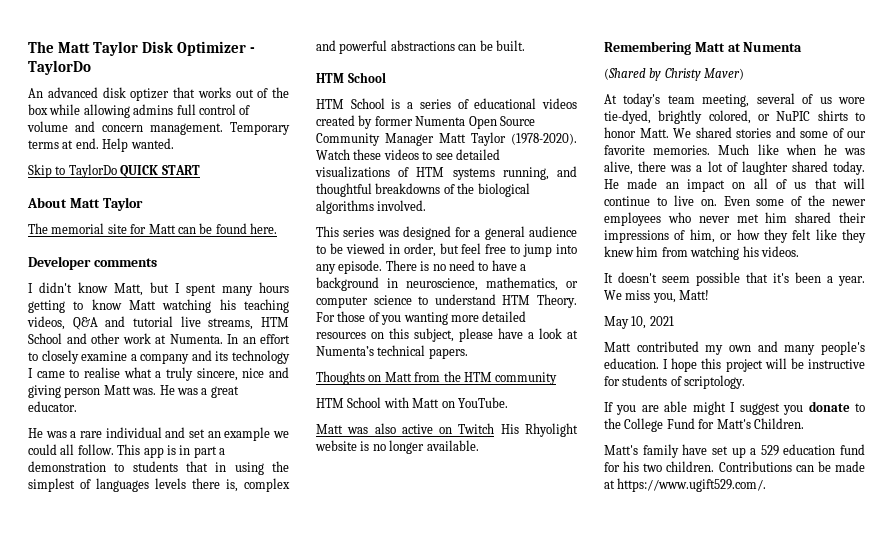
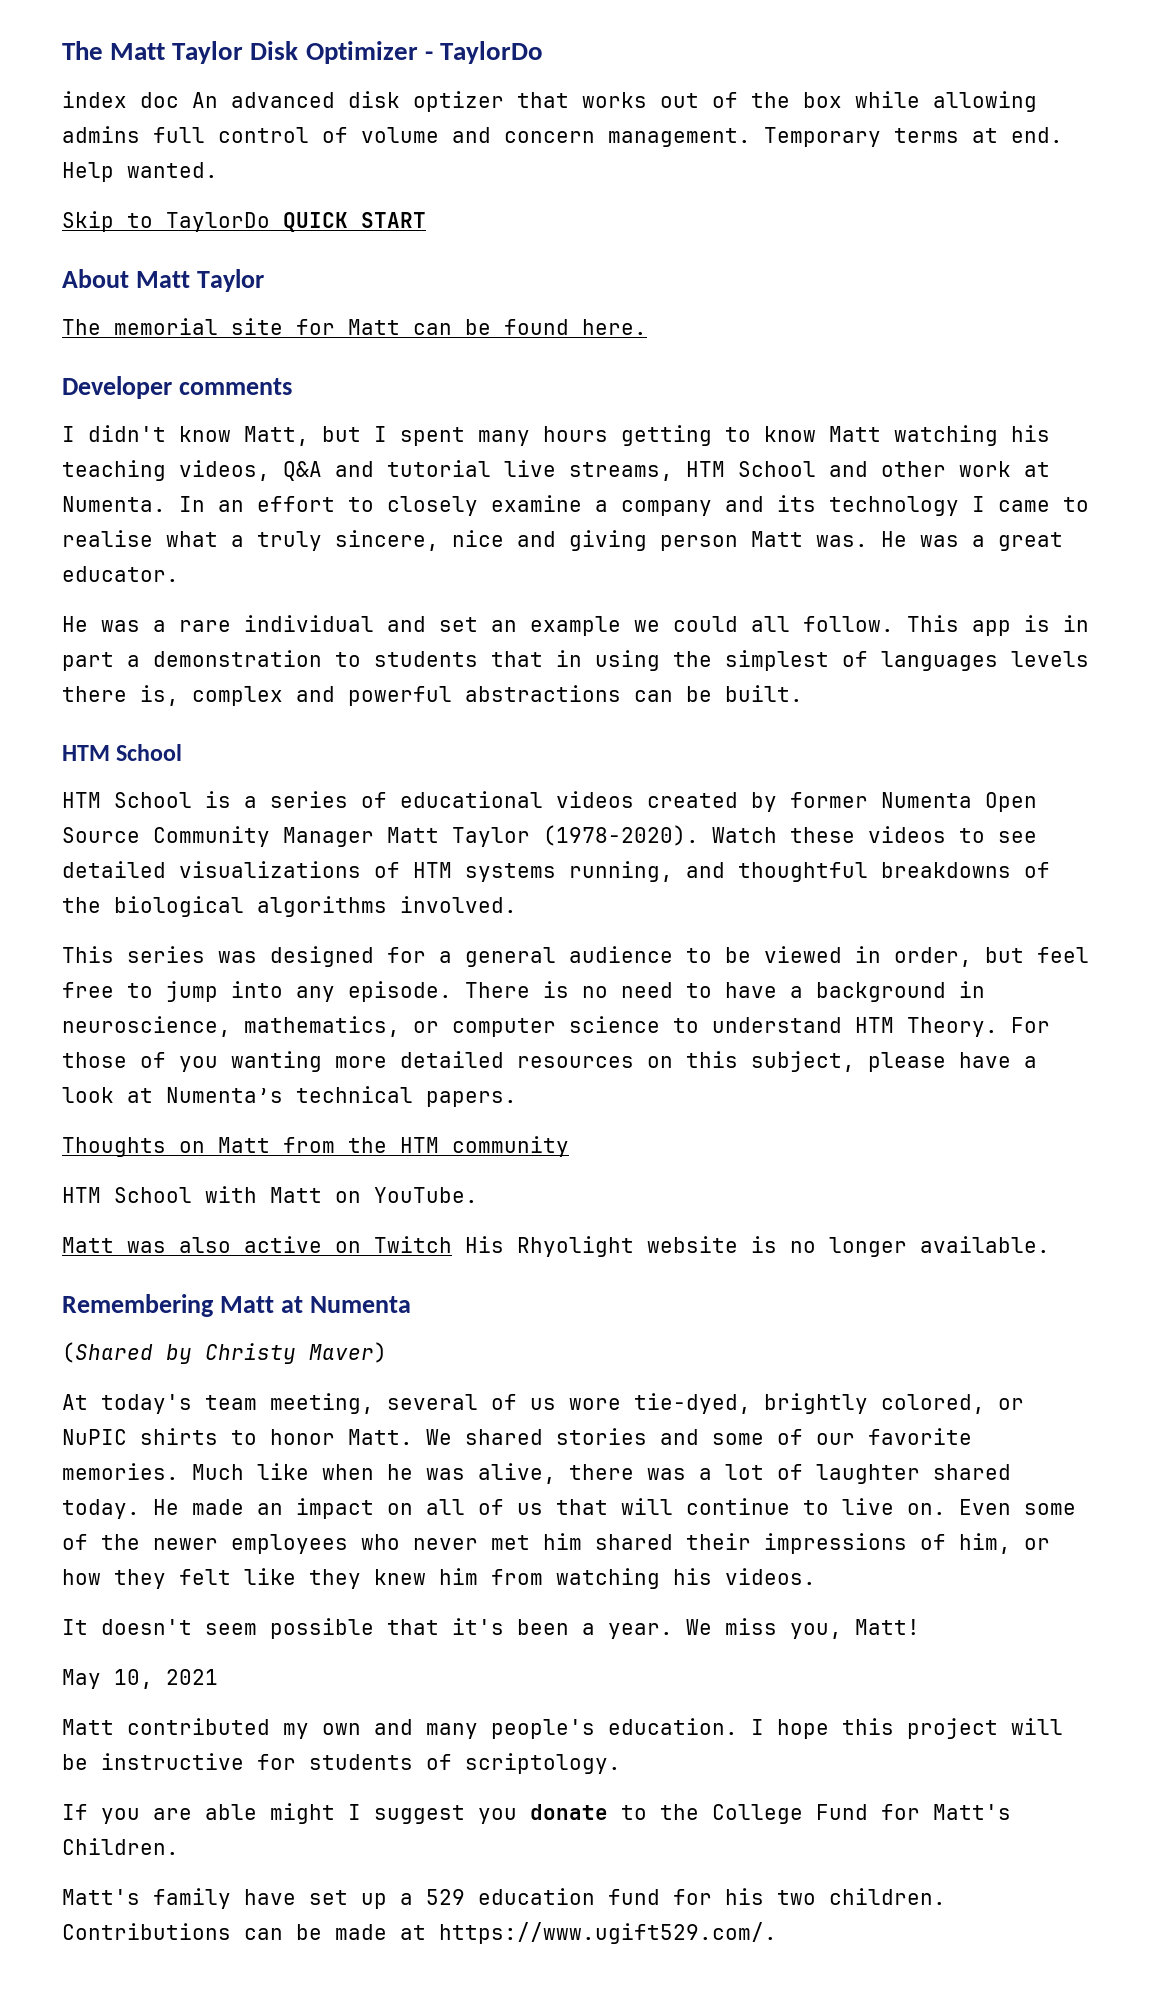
(91, 67) none -> [62,91,179,108] index doc

